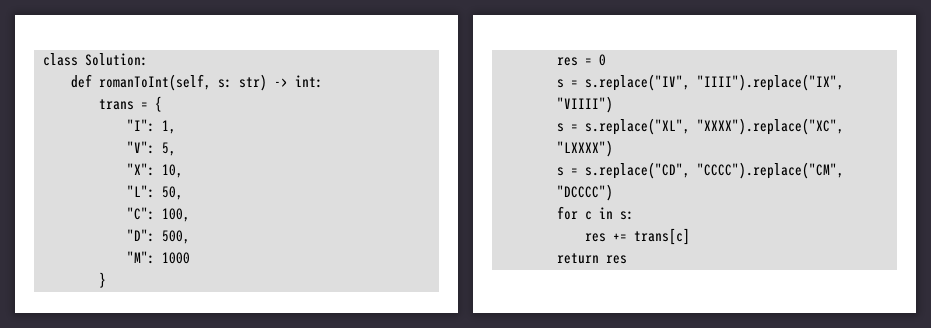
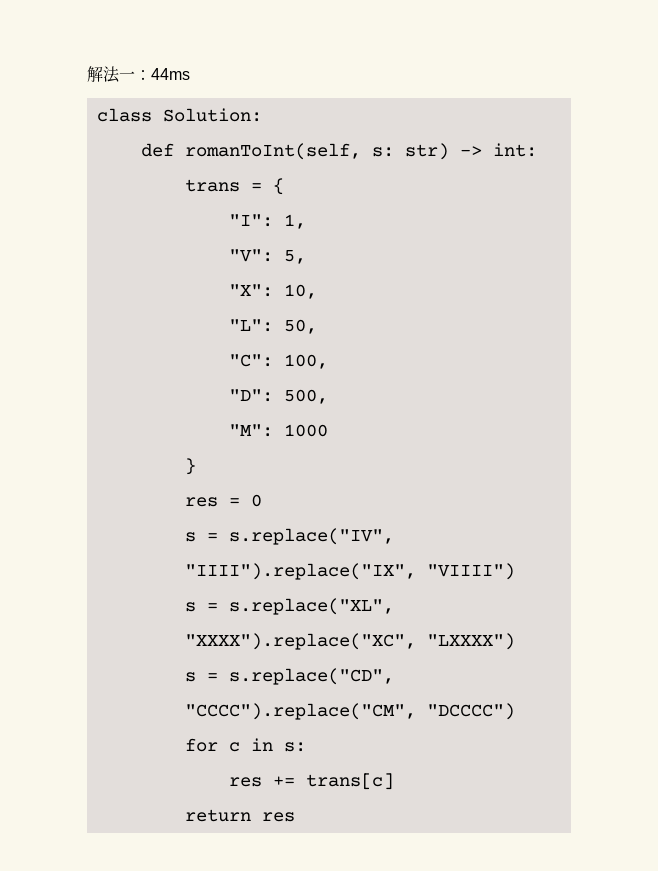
(42, 59) none -> [87,66,190,83] 解法一：44ms //

